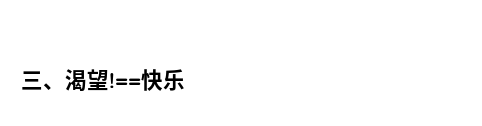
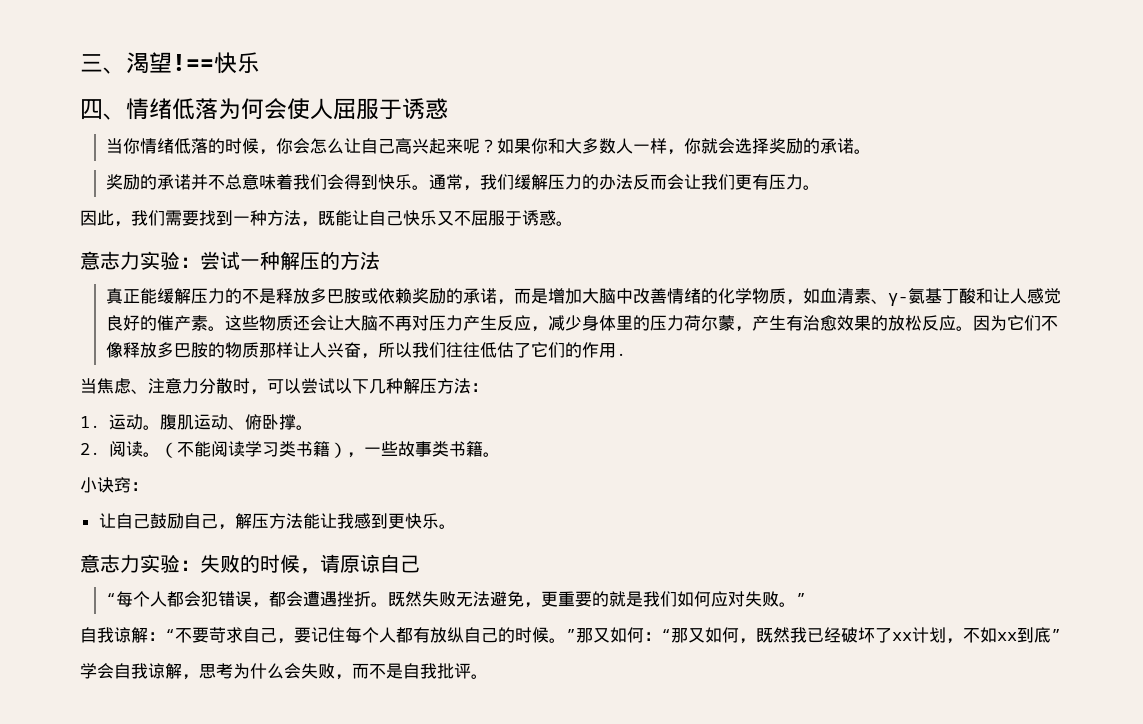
(185, 80) none -> [80,98,448,120] [105,138,871,155] [105,174,820,191] [80,210,573,227] [80,251,380,270] [105,288,1061,306] [105,315,1058,332] [105,342,626,359] [80,378,488,395] [80,414,313,430] [80,441,500,458] [80,477,148,493] [98,513,456,530] [80,554,420,574] [105,591,806,608] [80,627,1061,644] [80,663,488,680] // 四、情绪低落为何会使人屈服于诱惑 // 当你情绪低落的时候，你会怎么让自己高兴起来呢？如果你和大多数人一样，你就会选择奖励的承诺。 // 奖励的承诺并不总意味着我们会得到快乐。通常，我们缓解压力的办法反而会让我们更有压力。 // 因此，我们需要找到一种方法，既能让自己快乐又不屈服于诱惑。 // 意志力实验：尝试一种解压的方法 // 真正能缓解压力的不是释放多巴胺或依赖奖励的承诺，而是增加大脑中改善情绪的化学物质，如血清素、γ-氨基丁酸和让人感觉良好的催产素。这些物质还会让大脑不再对压力产生反应，减少身体里的压力荷尔蒙，产生有治愈效果的放松反应。因为它们不像释放多巴胺的物质那样让人兴奋，所以我们往往低估了它们的作用. // 当焦虑、注意力分散时，可以尝试以下几种解压方法： // 1.运动。腹肌运动、俯卧撑。 // 2.阅读。（不能阅读学习类书籍），一些故事类书籍。 // 小诀窍： // 让自己鼓励自己，解压方法能让我感到更快乐。 // 意志力实验：失败的时候，请原谅自己 // “每个人都会犯错误，都会遭遇挫折。既然失败无法避免，更重要的就是我们如何应对失败。” // 自我谅解：“不要苛求自己，要记住每个人都有放纵自己的时候。”那又如何：“那又如何，既然我已经破坏了xx计划，不如xx到底” // 学会自我谅解，思考为什么会失败，而不是自我批评。

